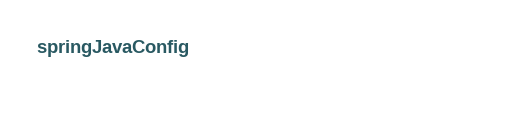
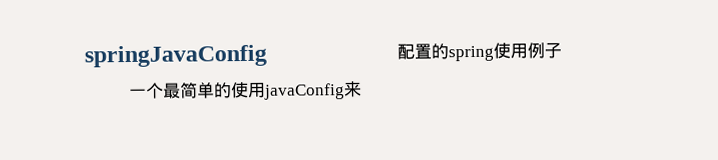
(189, 48) none -> [128,80,362,100] [397,42,562,62] // 一个最简单的使用javaConfig来配置的spring使用例子

